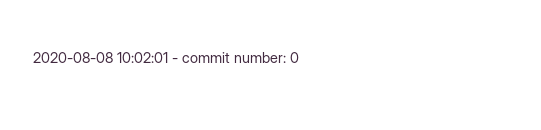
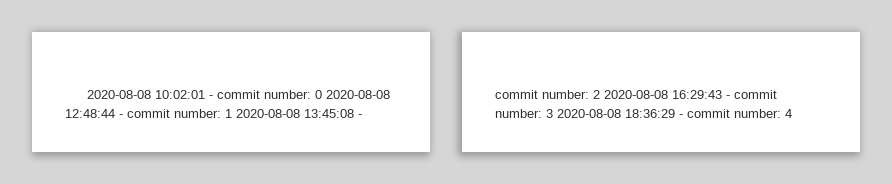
(299, 57) none -> [325,90,390,99] [65,109,362,118] [495,90,777,99] [495,109,792,118] 2020-08-08 12:48:44 - commit number: 1 2020-08-08 13:45:08 - commit number: 2 2020-08-08 16:29:43 - commit number: 3 2020-08-08 18:36:29 - commit number: 4

